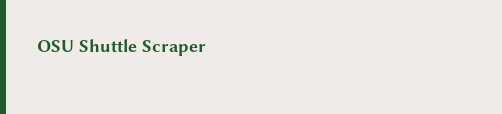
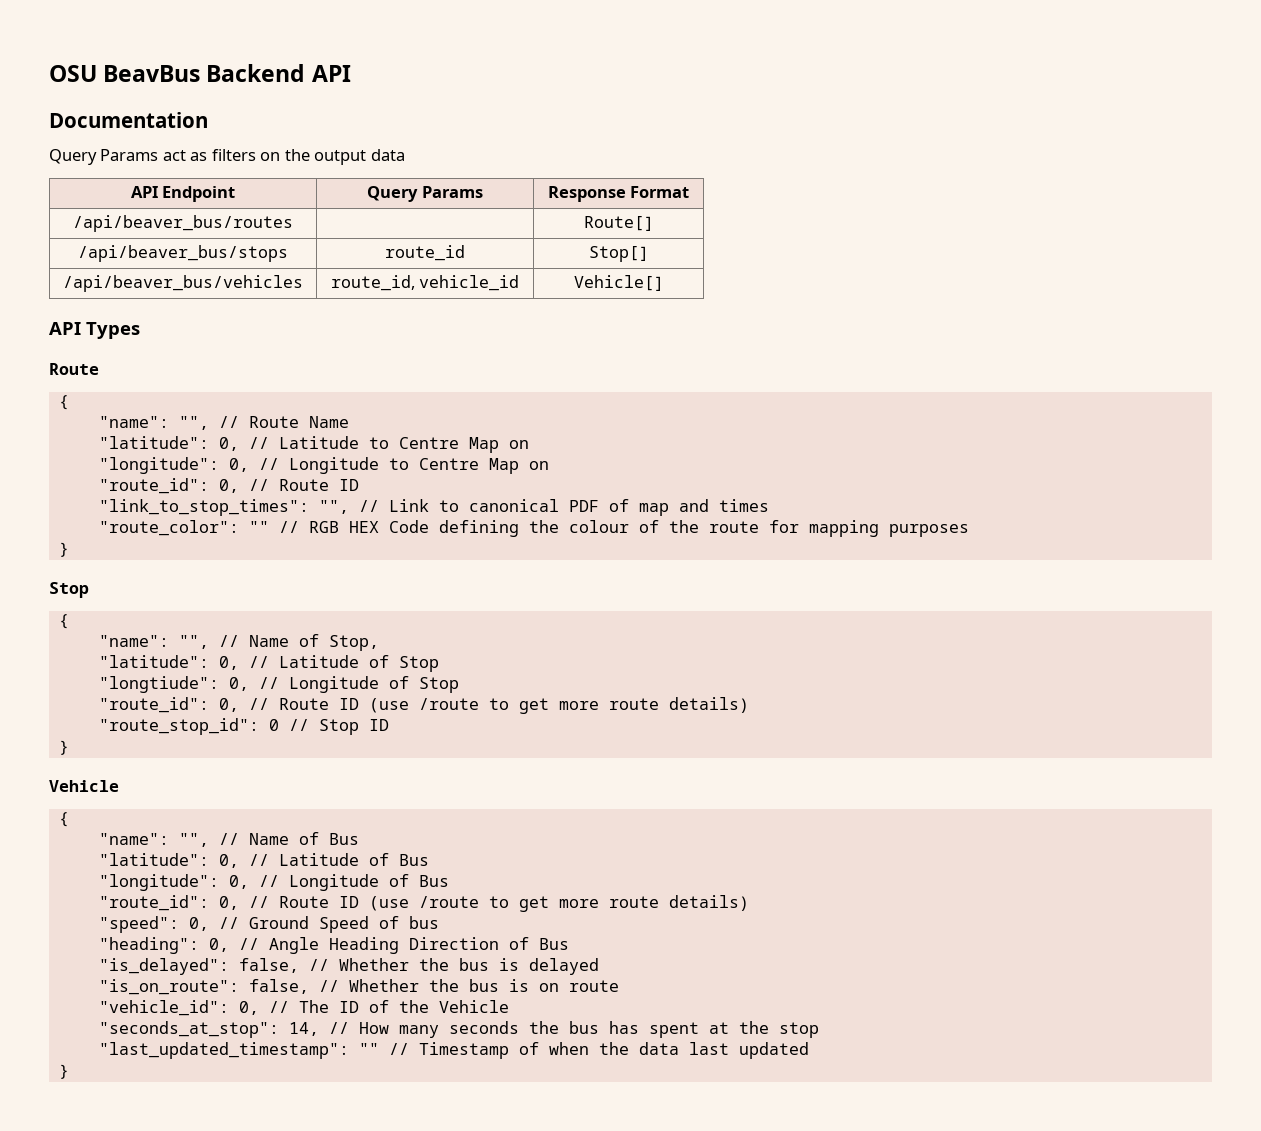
[79,39,206,56] Shuttle Scraper -> [103,64,351,82] [49,112,208,128] [49,149,405,165] [130,186,236,202] [367,186,483,202] [547,186,690,202] [73,215,293,232] [583,216,654,231] [78,245,288,262] [385,245,465,261] [588,246,649,262] [62,275,303,292] [330,275,520,291] [573,275,664,291] [49,322,140,339] [49,363,99,375] [58,395,69,410] [98,416,349,430] [98,436,529,453] [98,457,549,474] [98,478,359,494] [98,499,769,516] [98,520,969,537] [58,542,69,557] [49,582,89,598] [58,614,69,629] [98,634,379,651] [98,655,439,672] [98,676,459,693] [98,697,749,714] [98,718,389,735] [58,740,69,755] [49,780,119,792] [58,812,69,827] [98,832,359,847] [98,853,429,868] [98,874,449,891] [98,895,749,912] [98,916,439,933] [98,937,569,954] [98,958,599,975] [98,979,619,995] [98,1000,509,1016] [98,1021,819,1038] [98,1042,809,1059] [58,1064,69,1079] BeavBus Backend API // Documentation // Query Params act as filters on the output data // API Endpoint | Query Params | Response Format // /api/beaver_bus/routes | | Route[] // /api/beaver_bus/stops | route_id | Stop[] // /api/beaver_bus/vehicles | route_id, vehicle_id | Vehicle[] // API Types // Route // { // "name": "", // Route Name // "latitude": 0, // Latitude to Centre Map on // "longitude": 0, // Longitude to Centre Map on // "route_id": 0, // Route ID // "link_to_stop_times": "", // Link to canonical PDF of map and times // "route_color": "" // RGB HEX Code defining the colour of the route for mapping purposes // } // Stop // { // "name": "", // Name of Stop, // "latitude": 0, // Latitude of Stop // "longtiude": 0, // Longitude of Stop // "route_id": 0, // Route ID (use /route to get more route details) // "route_stop_id": 0 // Stop ID // } // Vehicle // { // "name": "", // Name of Bus // "latitude": 0, // Latitude of Bus // "longitude": 0, // Longitude of Bus // "route_id": 0, // Route ID (use /route to get more route details) // "speed": 0, // Ground Speed of bus // "heading": 0, // Angle Heading Direction of Bus // "is_delayed": false, // Whether the bus is delayed // "is_on_route": false, // Whether the bus is on route // "vehicle_id": 0, // The ID of the Vehicle // "seconds_at_stop": 14, // How many seconds the bus has spent at the stop // "last_updated_timestamp": "" // Timestamp of when the data last updated // }

